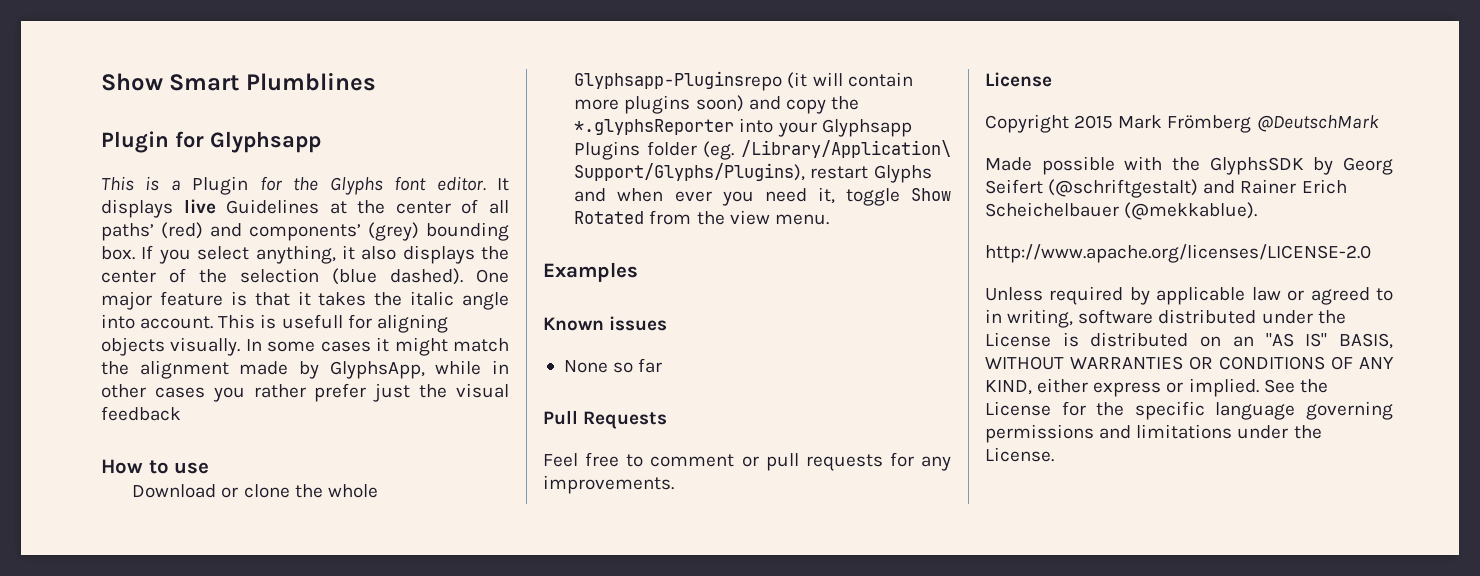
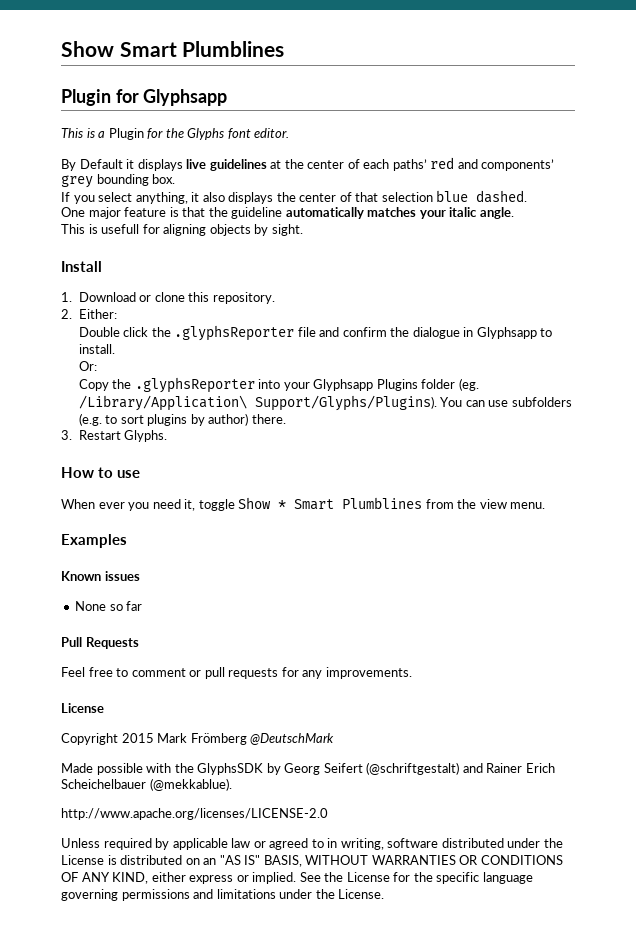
[497,178,510,191] It -> [61,159,135,171] // By Default it
[226,199,320,214] Guidelines -> [209,159,267,171] guidelines
[488,200,509,214] [101,222,203,241] all paths’ (red) -> [363,157,455,171] each paths’ red
[368,222,419,241] (grey) -> [61,175,93,188] grey
(135, 253) none -> (176, 179) //
[199,268,463,285] the selection (blue dashed). -> [355,190,528,203] that selection blue dashed. //
[297,291,509,310] [101,314,214,329] it takes the italic angle into account. -> [208,207,514,219] the guideline automatically matches your italic angle. //
[170,337,509,356] [101,360,510,379] [101,383,509,402] [101,406,181,421] [101,459,210,474] [132,484,378,498] [574,71,913,91] [574,95,859,114] [574,119,735,135] visually. In some cases it might match the alignment made by GlyphsApp, while in other cases you rather prefer just the visual feedback // How to use // Download or clone the whole Glyphsapp-Pluginsrepo (it will contain more plugins soon) and copy the *.glyphsReporter -> [254,224,303,236] [61,261,102,272] [61,292,275,304] [61,309,117,319] [78,325,553,341] [78,344,115,354] [78,361,97,371] [78,377,255,393] by sight. // Install // 1. Download or clone this repository. // 2. Either: // Double click the .glyphsReporter file and confirm the dialogue in Glyphsapp to install. // Or: // Copy the .glyphsReporter
[574,163,932,183] [574,188,664,202] Support/Glyphs/Plugins), restart Glyphs and when -> [254,395,572,411] [78,413,286,426] [61,430,168,442] [61,467,141,478] [61,499,95,509] Support/Glyphs/Plugins). You can use subfolders (e.g. to sort plugins by author) there. // 3. Restart Glyphs. // How to use // When
[574,211,645,224] Rotated -> [278,497,423,510] * Smart Plumblines

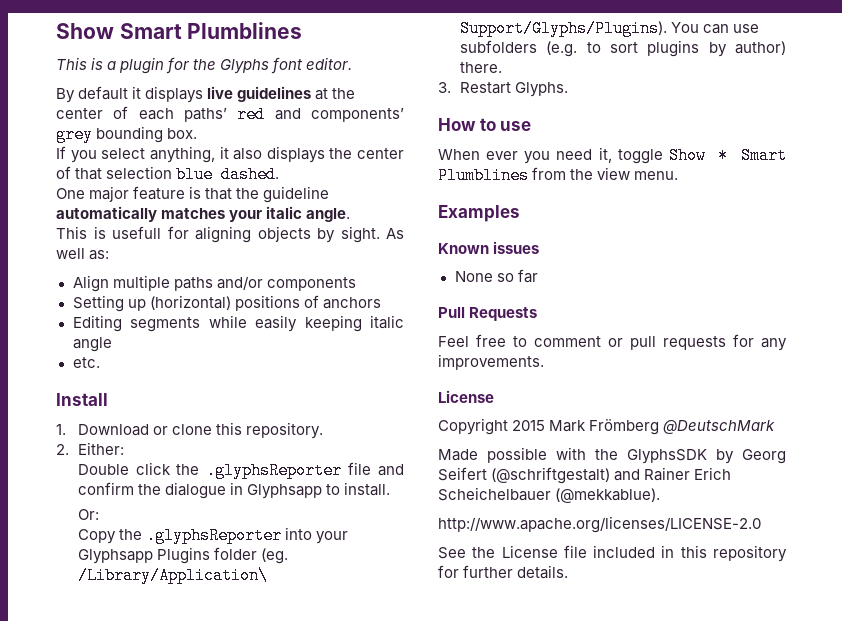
[61,89,228,106] // Plugin for Glyphsapp -> (303, 30) none
[108,128,144,140] Plugin -> [119,57,165,74] plugin
[79,159,123,169] Default -> [78,86,129,100] default
(303, 230) none -> [386,228,404,239] [56,248,110,260] [72,275,356,292] [72,295,381,312] [72,315,404,332] [72,337,112,352] [72,357,100,368] As well as: // Align multiple paths and/or components // Setting up (horizontal) positions of anchors // Editing segments while easily keeping italic angle // etc.
[61,838,563,850] [61,855,563,867] [61,872,533,884] [61,889,385,901] Unless required by applicable law or agreed to in writing, software distributed under the License is distributed on an "AS IS" BASIS, WITHOUT WARRANTIES OR CONDITIONS OF ANY KIND, either express or implied. See the License for the specific language governing permissions and limitations under the License. -> [438,545,787,562] [438,565,569,579] See the License file included in this repository for further details.

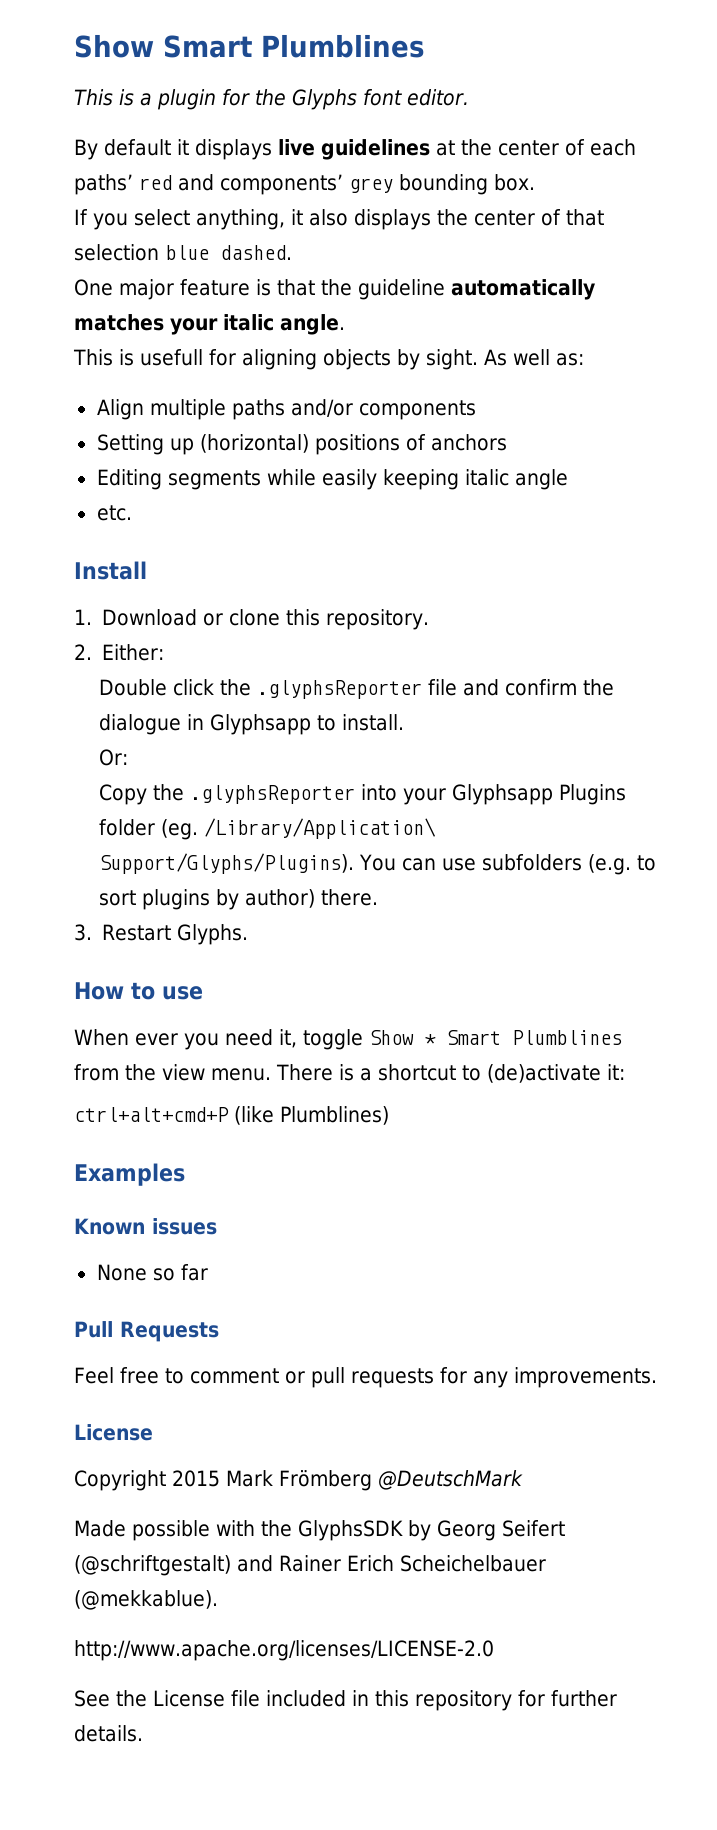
(679, 175) none -> [276,1064,625,1083] [74,1106,389,1125] There is a shortcut to (de)activate it: // ctrl+alt+cmd+P (like Plumblines)

